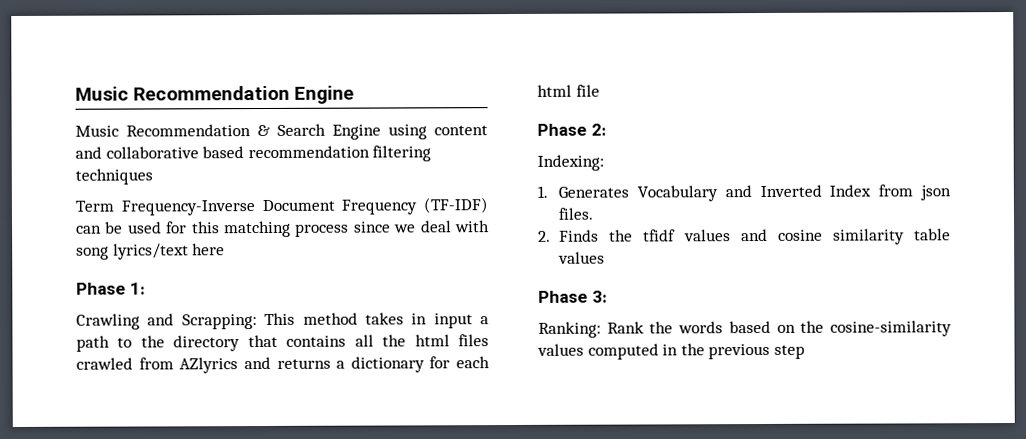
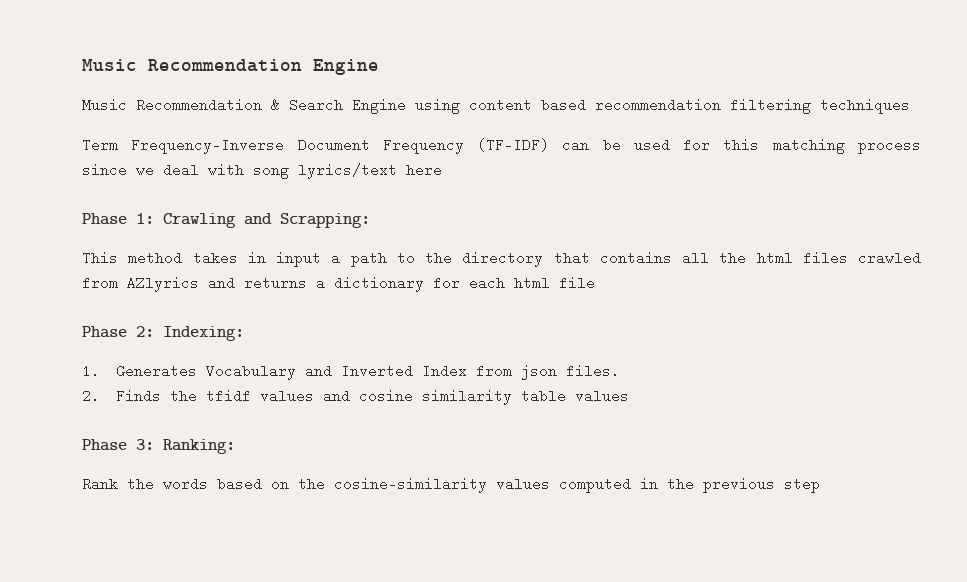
[75,146,199,159] and collaborative -> (532, 105) none
(146, 288) // -> (154, 218) none
(257, 322) none -> (370, 220) //
(607, 129) // -> (154, 331) none
[538,321,601,338] // Ranking: -> [163,439,235,454] Ranking: //

